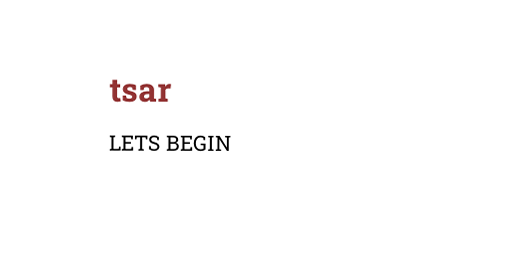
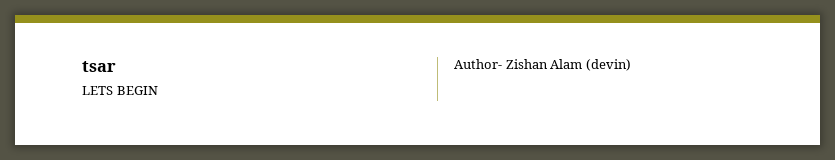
(231, 143) none -> [454,59,631,71] // Author- Zishan Alam (devin)

